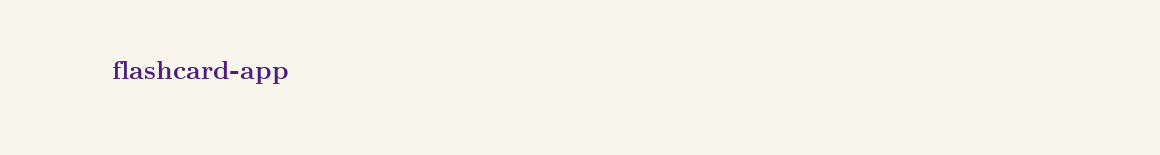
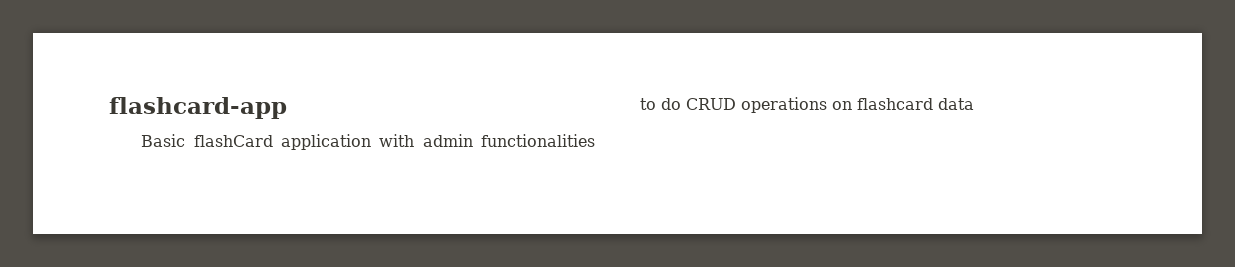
(289, 72) none -> [141,134,595,150] [640,97,974,113] // Basic flashCard application with admin functionalities to do CRUD operations on flashcard data

